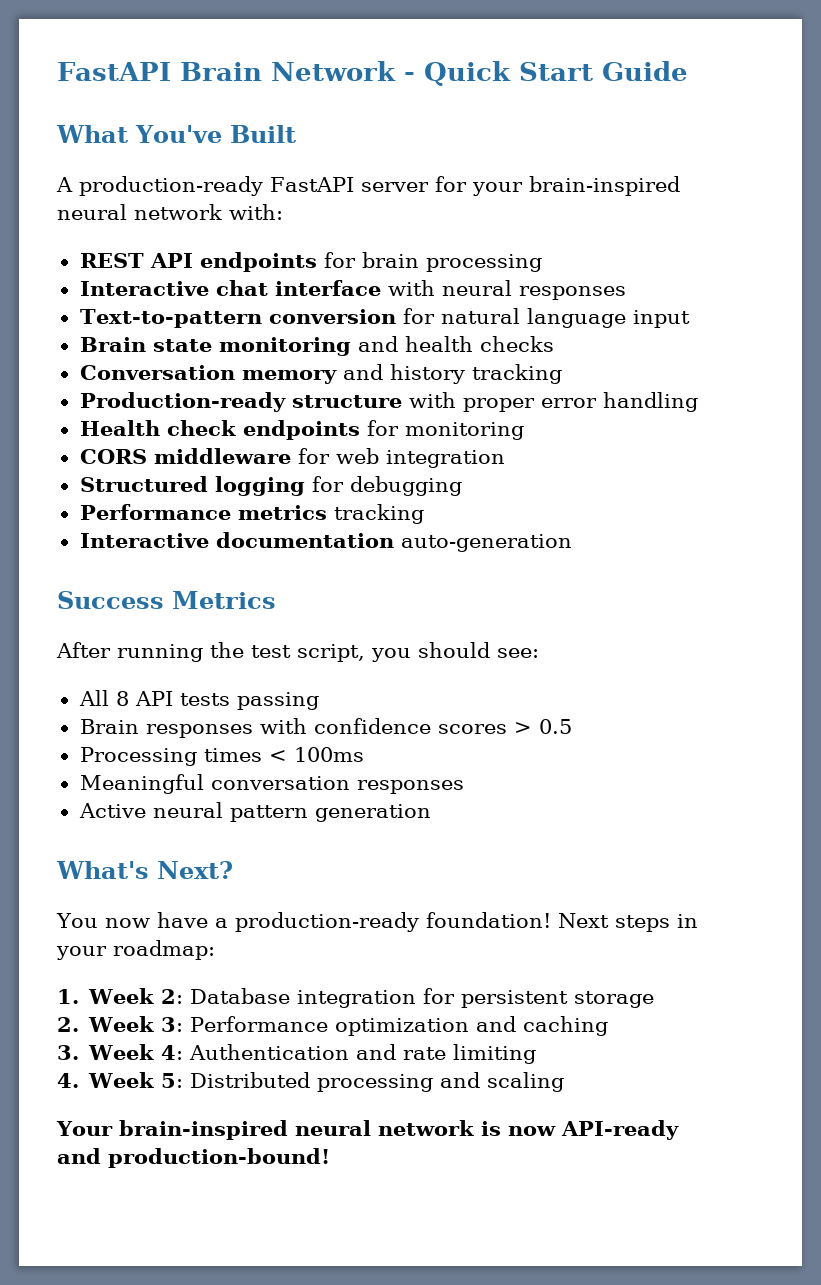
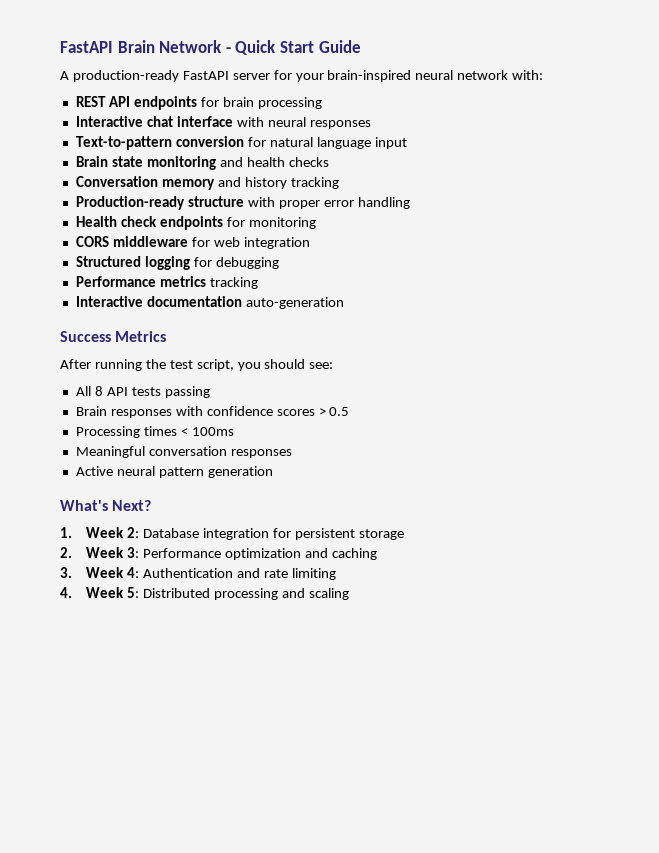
[56,125,296,143] // What You've Built -> (361, 46) none
[56,912,698,932] [56,940,215,960] // You now have a production-ready foundation! Next steps in your roadmap: -> (152, 505) none
[56,1120,679,1140] [57,1148,330,1168] // Your brain-inspired neural network is now API-ready and production-bound! -> (349, 594) none

